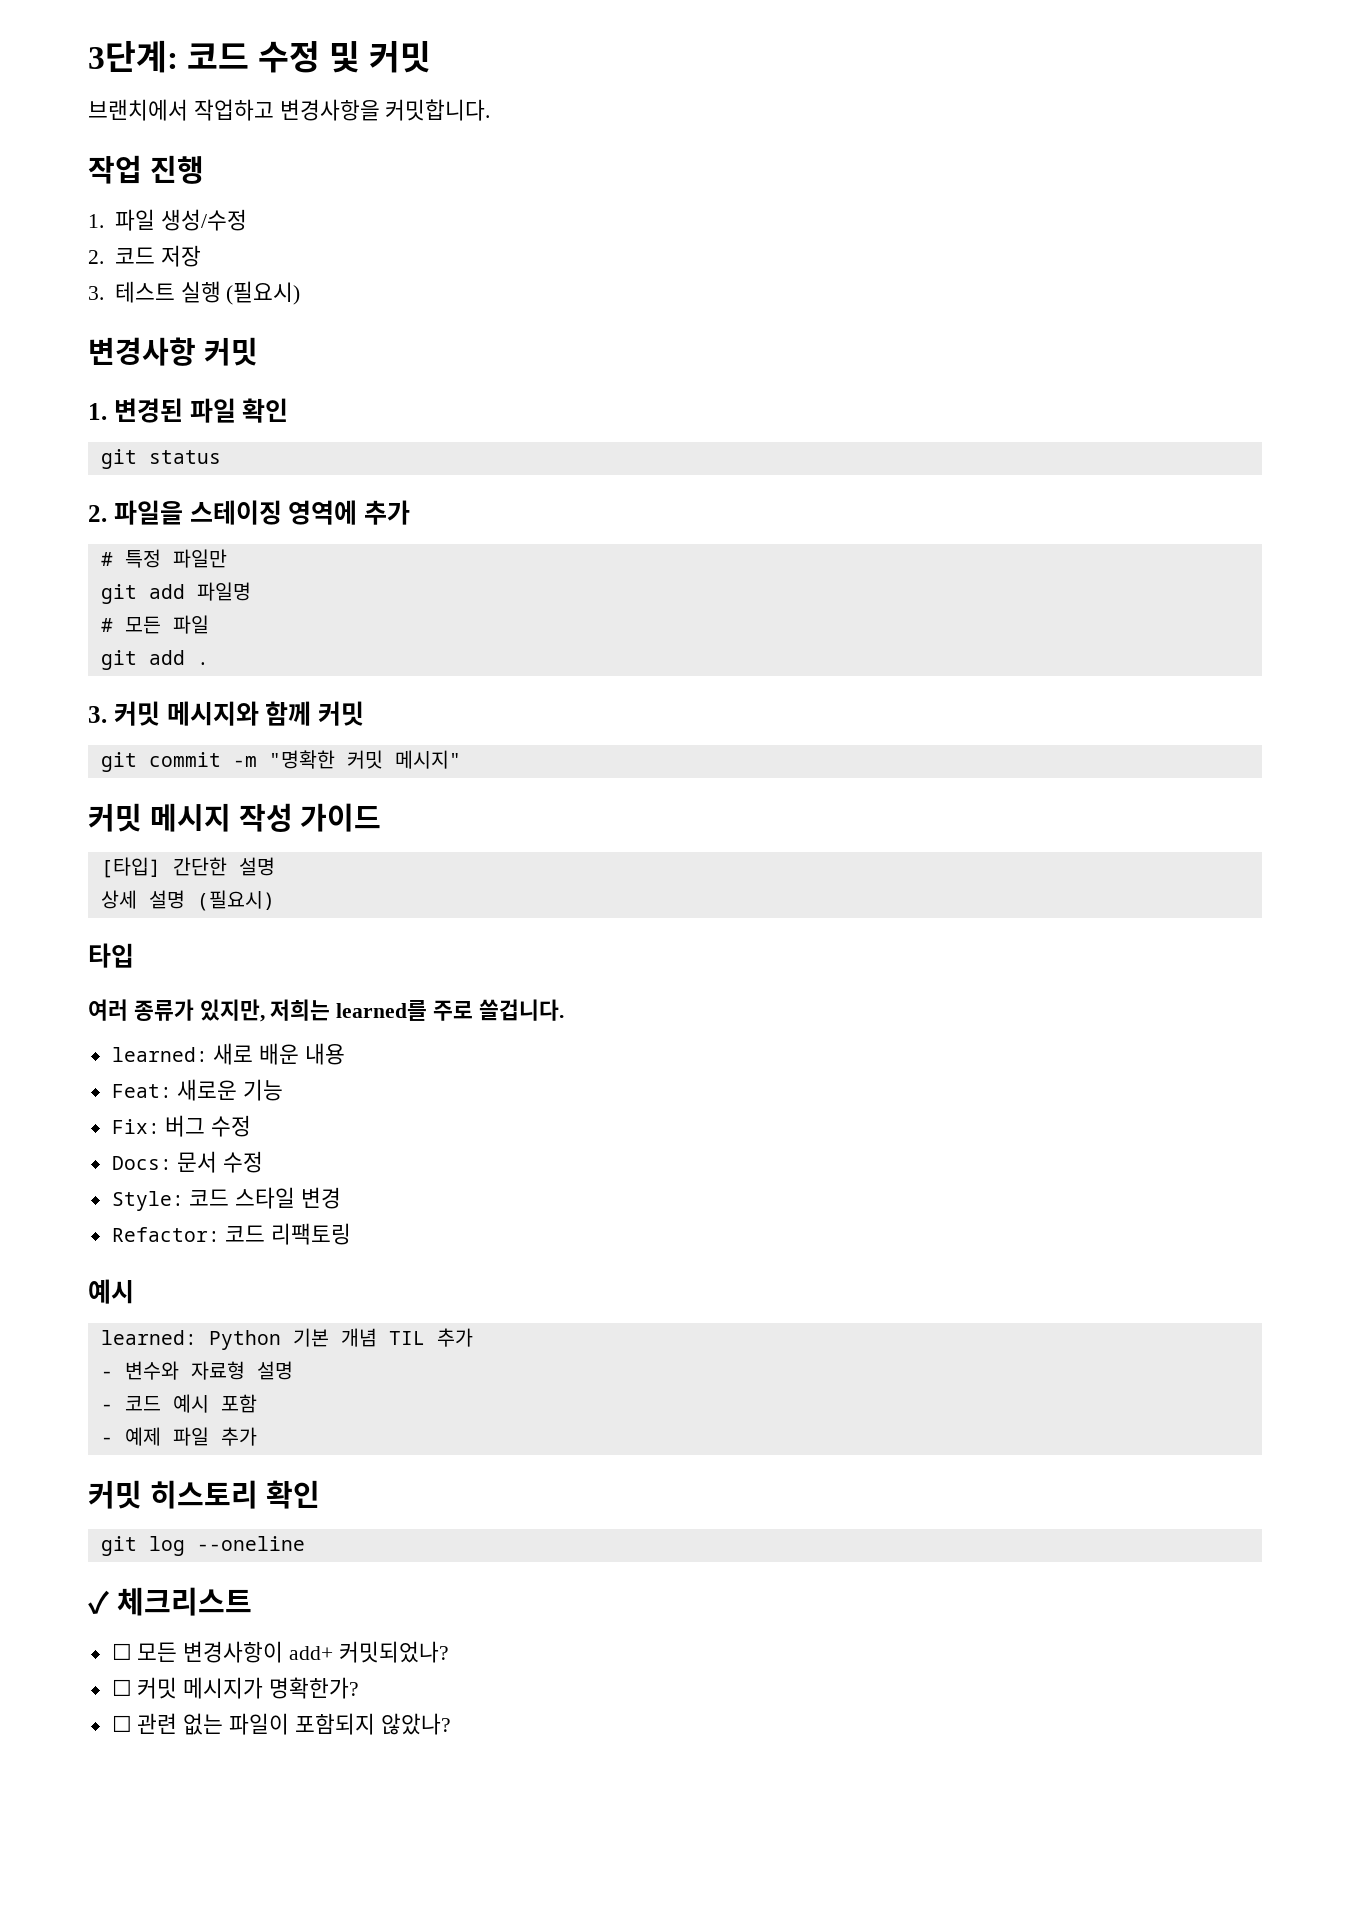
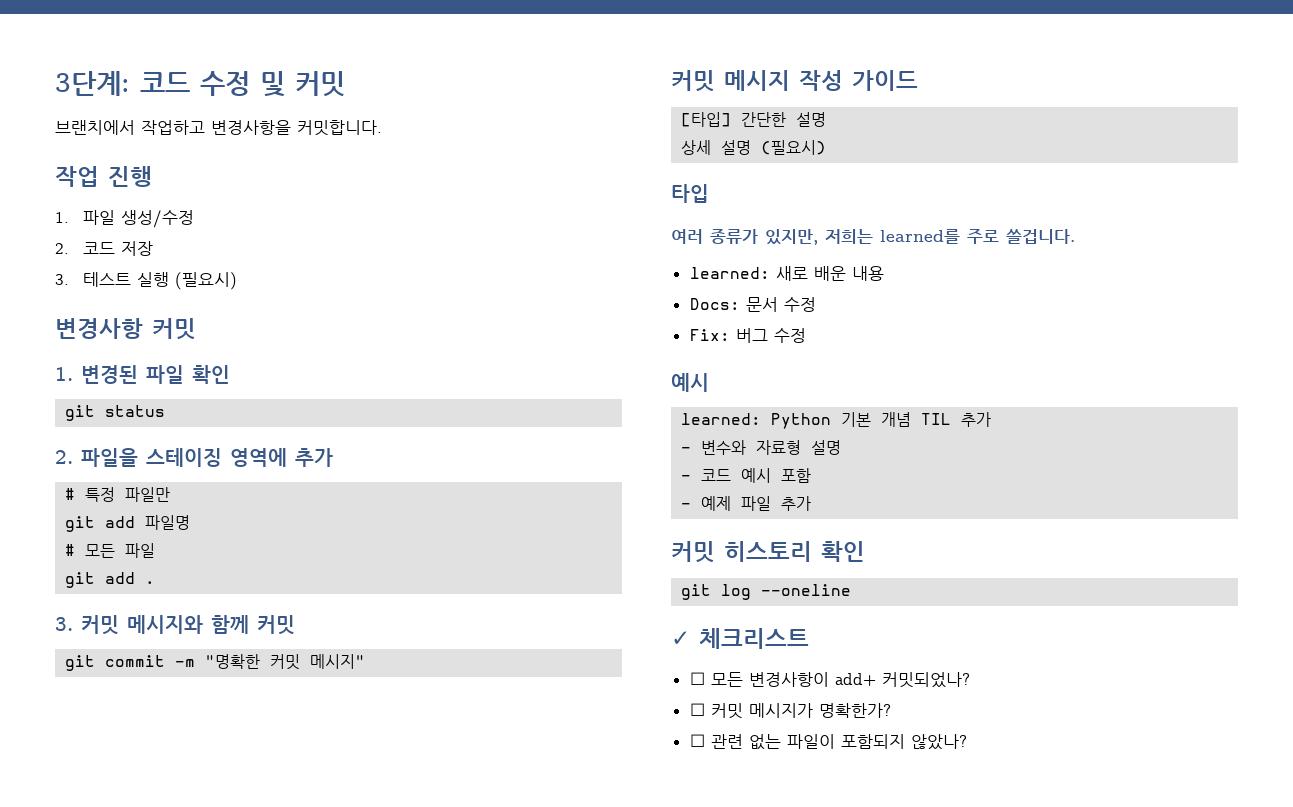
[111,1079,284,1101] Feat: 새로운 기능 -> [689,297,816,312] Docs: 문서 수정
[111,1151,264,1173] [111,1187,342,1211] [111,1223,352,1245] // Docs: 문서 수정 // Style: 코드 스타일 변경 // Refactor: 코드 리팩토링 -> (806, 335) none

